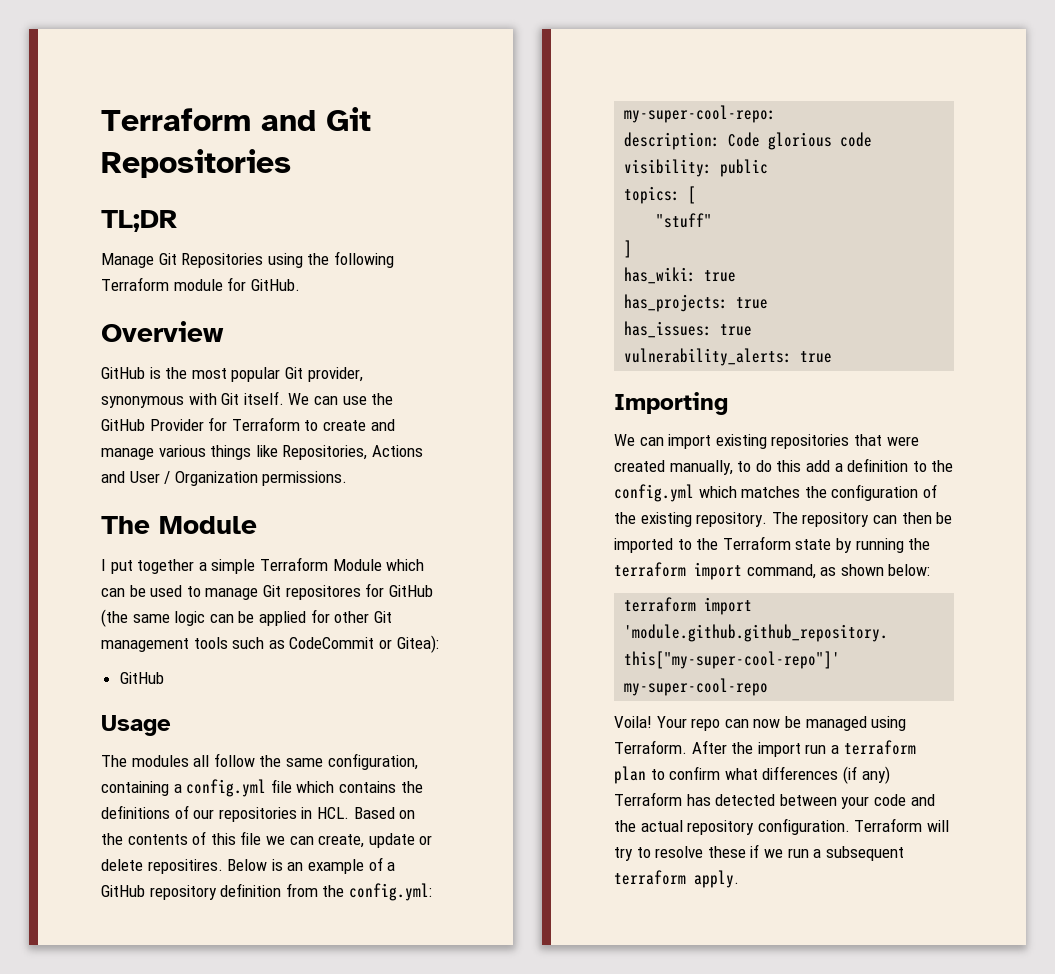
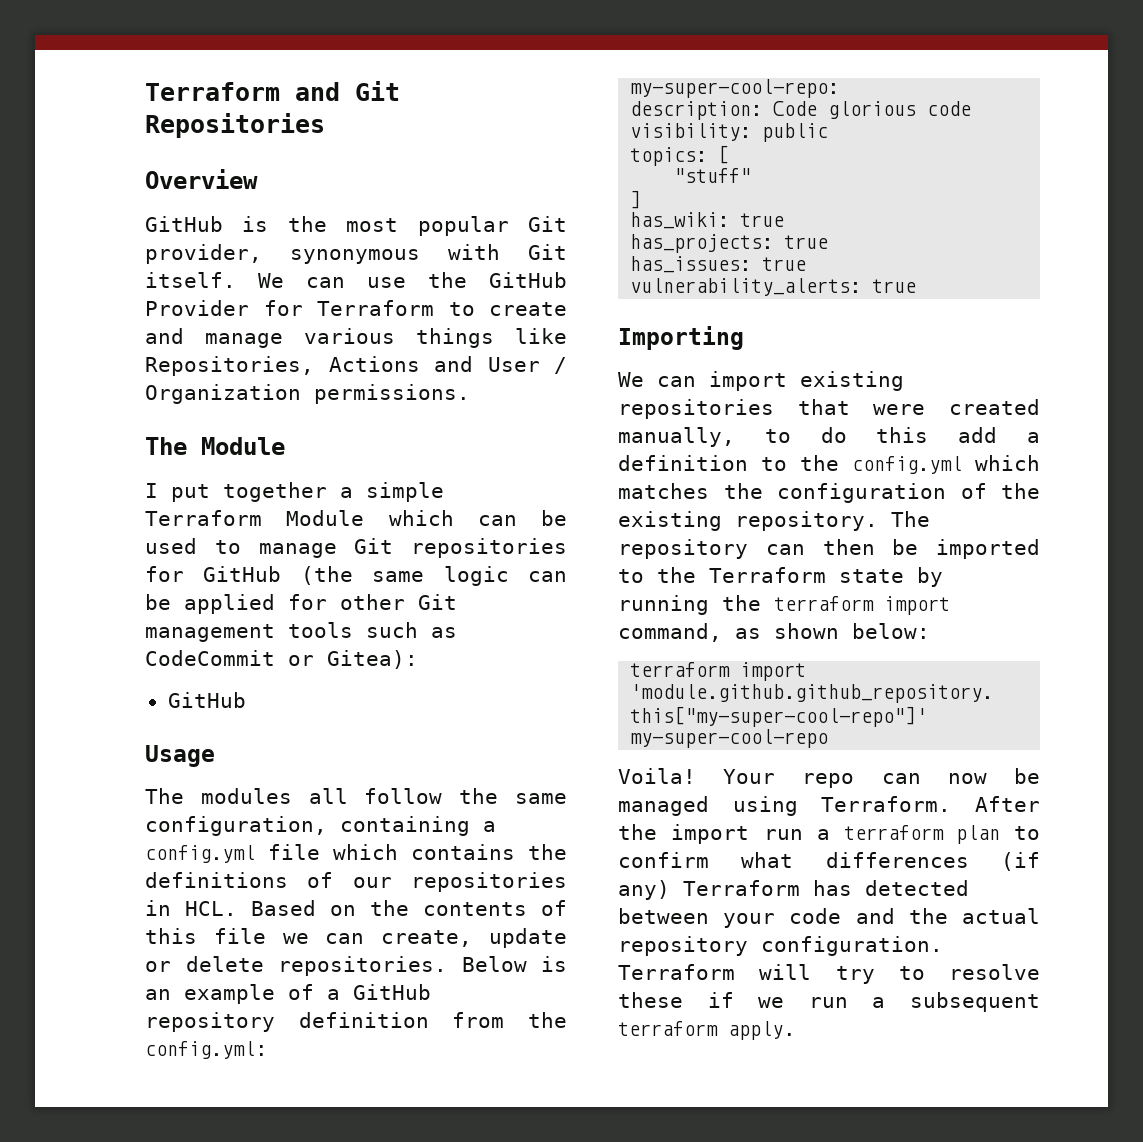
[101,210,177,232] [101,251,394,268] [101,277,300,291] // TL;DR // Manage Git Repositories using the following Terraform module for GitHub. -> (325, 125) none
[285,585,361,600] repositores -> [411,538,567,558] repositories
[147,859,223,874] repositires. -> [278,956,447,976] repositories.

